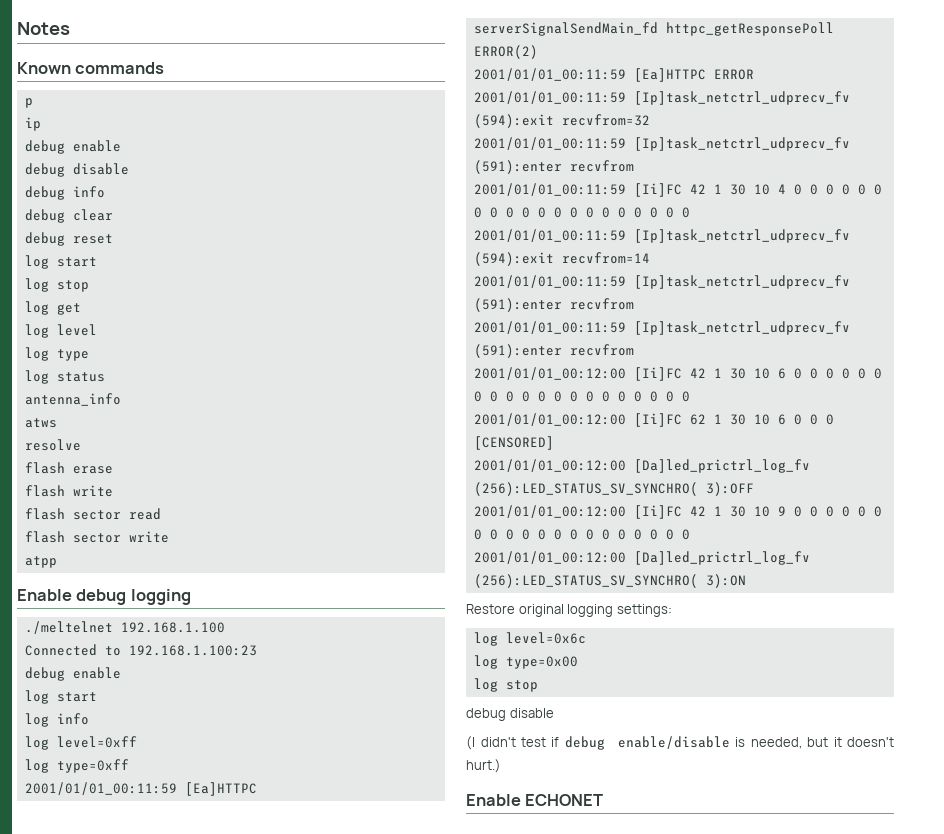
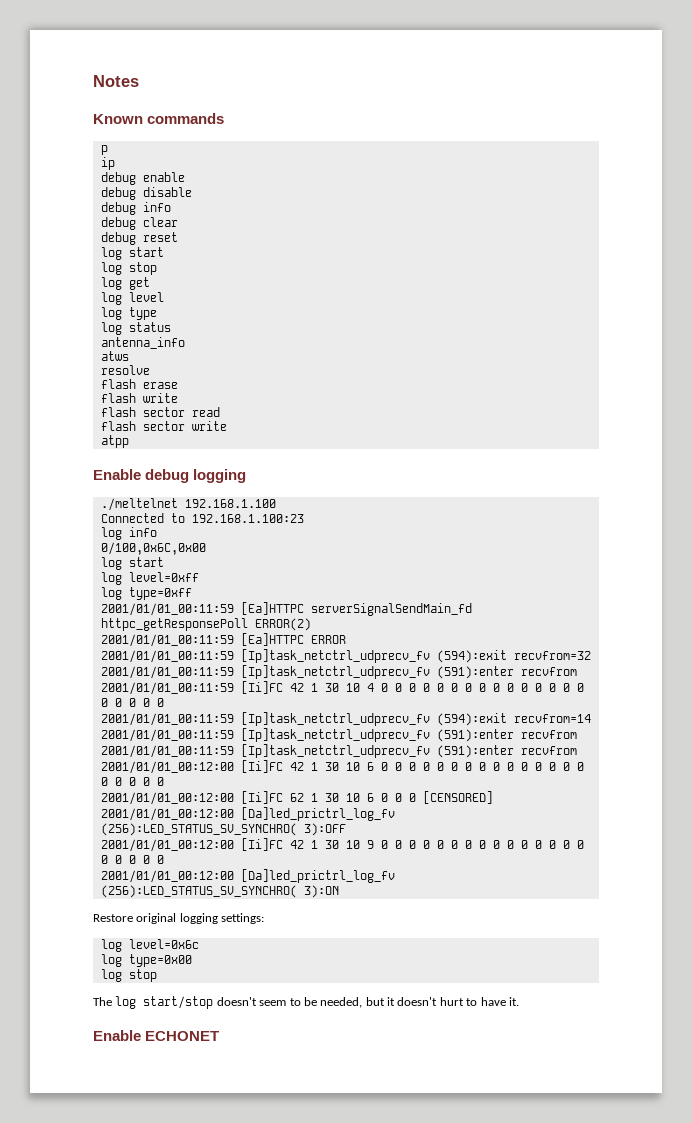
[24,667,121,681] [24,690,97,704] [24,713,89,727] debug enable // log start // log info -> [100,527,157,540] [100,542,206,555] [100,557,164,570] log info // 0/100,0x6C,0x00 // log start
[466,708,554,721] [466,736,894,750] [466,759,501,773] debug disable // (I didn't test if debug enable/disable is needed, but it doesn't hurt.) -> [93,996,519,1009] The log start/stop doesn't seem to be needed, but it doesn't hurt to have it.

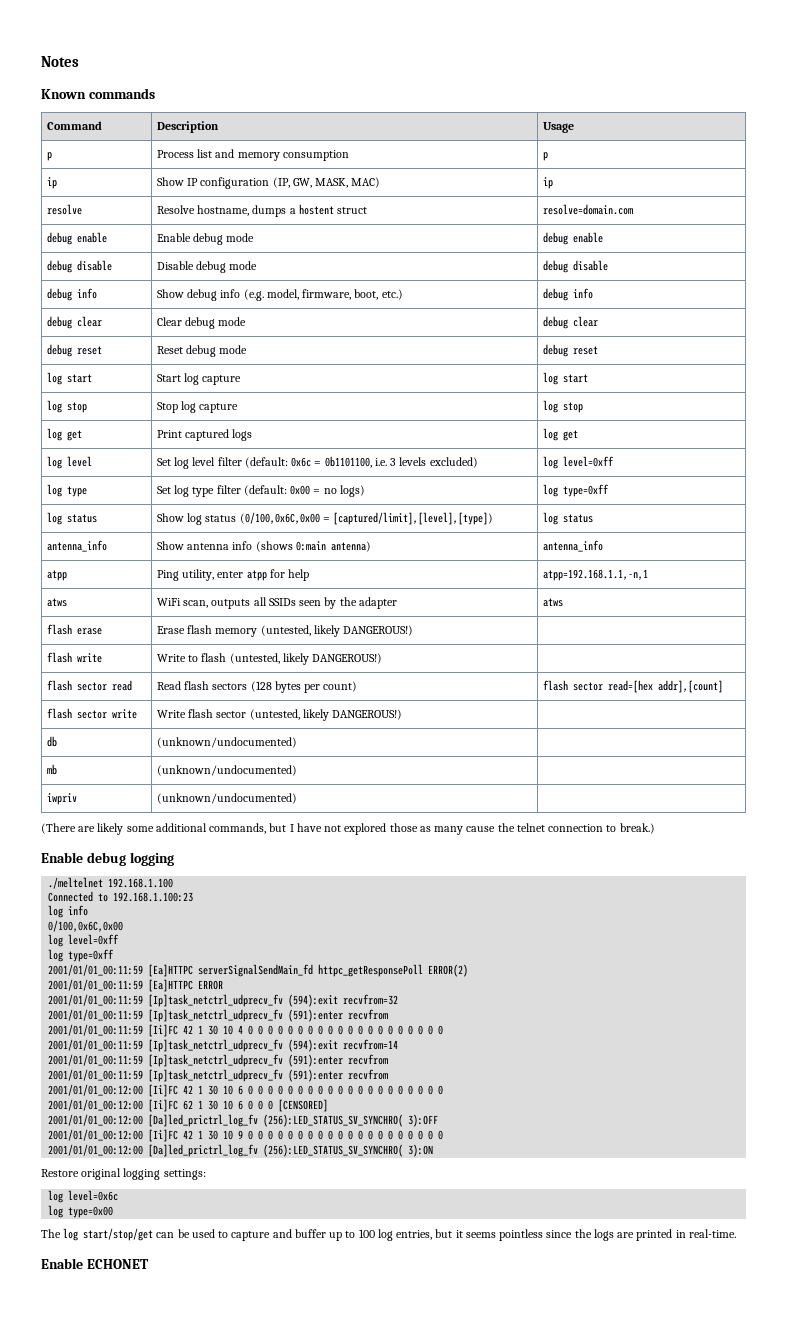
[100,145,108,155] [100,157,115,170] [100,172,185,185] [100,187,192,200] [100,202,171,215] [100,217,178,230] [100,232,178,245] [100,247,164,260] [100,262,157,275] [100,277,150,290] [100,292,164,305] [100,307,157,320] [100,322,171,335] [100,337,185,349] [100,351,129,361] [100,365,150,375] [100,379,178,389] [100,393,178,403] [100,407,220,417] [100,421,227,431] [100,435,129,448] // p // ip // debug enable // debug disable // debug info // debug clear // debug reset // log start // log stop // log get // log level // log type // log status // antenna_info // atws // resolve // flash erase // flash write // flash sector read // flash sector write // atpp -> [46,121,102,130] [156,121,219,133] [542,122,574,133] [46,152,52,161] [156,149,349,161] [542,152,548,161] [46,177,57,189] [156,177,381,189] [542,177,553,189] [46,204,82,215] [156,204,368,217] [542,204,633,215] [46,232,107,245] [156,233,255,245] [542,232,603,245] [46,260,112,273] [156,261,258,273] [542,260,608,273] [46,288,97,301] [156,289,403,301] [542,288,593,301] [46,316,102,329] [156,317,247,329] [542,316,598,329] [46,344,102,357] [156,345,248,357] [542,344,598,357] [46,372,92,385] [156,373,242,385] [542,372,588,385] [46,400,87,413] [156,401,239,413] [542,400,583,413] [46,428,82,441] [156,429,253,441] [542,428,578,441] [46,456,92,469] [156,456,478,469] [542,456,614,469] [46,484,87,497] [156,485,365,497] [542,484,609,497] [46,512,97,525] [156,512,494,525] [542,512,593,525] [46,540,107,552] [156,541,371,552] [542,540,603,552] [46,570,67,581] [156,569,310,581] [542,569,648,581] [46,598,67,607] [156,597,397,609] [542,598,563,607] [46,624,102,635] [156,625,414,637] [46,652,102,663] [156,653,383,665] [46,680,132,691] [156,681,358,693] [542,680,723,693] [46,708,137,719] [156,709,403,721] [46,736,57,747] [156,737,297,748] [46,764,57,775] [156,765,297,776] [46,793,77,805] [156,793,297,804] [41,823,655,835] // Command | Description | Usage // p | Process list and memory consumption | p // ip | Show IP configuration (IP, GW, MASK, MAC) | ip // resolve | Resolve hostname, dumps a hostent struct | resolve=domain.com // debug enable | Enable debug mode | debug enable // debug disable | Disable debug mode | debug disable // debug info | Show debug info (e.g. model, firmware, boot, etc.) | debug info // debug clear | Clear debug mode | debug clear // debug reset | Reset debug mode | debug reset // log start | Start log capture | log start // log stop | Stop log capture | log stop // log get | Print captured logs | log get // log level | Set log level filter (default: 0x6c = 0b1101100, i.e. 3 levels excluded) | log level=0xff // log type | Set log type filter (default: 0x00 = no logs) | log type=0xff // log status | Show log status (0/100,0x6C,0x00 = [captured/limit],[level],[type]) | log status // antenna_info | Show antenna info (shows 0:main antenna) | antenna_info // atpp | Ping utility, enter atpp for help | atpp=192.168.1.1,-n,1 // atws | WiFi scan, outputs all SSIDs seen by the adapter | atws // flash erase | Erase flash memory (untested, likely DANGEROUS!) | // flash write | Write to flash (untested, likely DANGEROUS!) | // flash sector read | Read flash sectors (128 bytes per count) | flash sector read=[hex addr],[count] // flash sector write | Write flash sector (untested, likely DANGEROUS!) | // db | (unknown/undocumented) | // mb | (unknown/undocumented) | // iwpriv | (unknown/undocumented) | // (There are likely some additional commands, but I have not explored those as many cause the telnet connection to break.)
[100,557,164,570] // log start -> (124, 926) none
[100,969,157,982] // log stop -> (114, 1212) none
[143,996,519,1009] start/stop doesn't seem to be needed, but it doesn't hurt to have it. -> [83,1228,736,1241] start/stop/get can be used to capture and buffer up to 100 log entries, but it seems pointless since the logs are printed in real-time.

